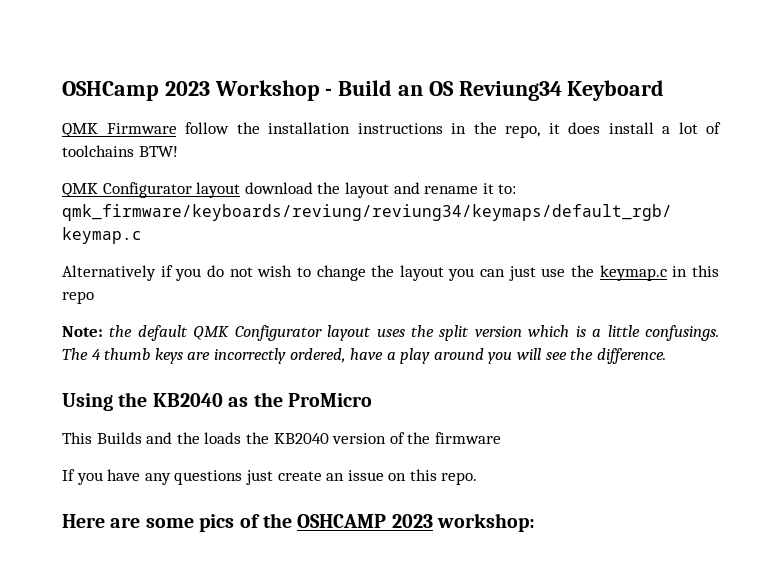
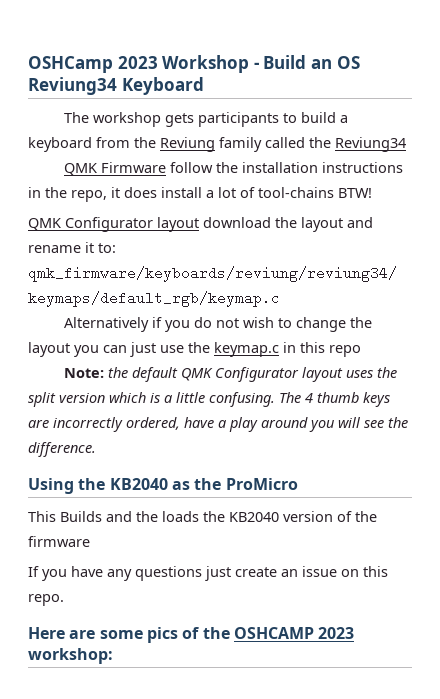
(665, 90) none -> [64,112,349,127] [28,137,406,152] // The workshop gets participants to build a keyboard from the Reviung family called the Reviung34
[62,145,134,157] toolchains -> [258,187,334,198] tool-chains
[645,325,720,341] confusings. -> [209,392,275,407] confusing.

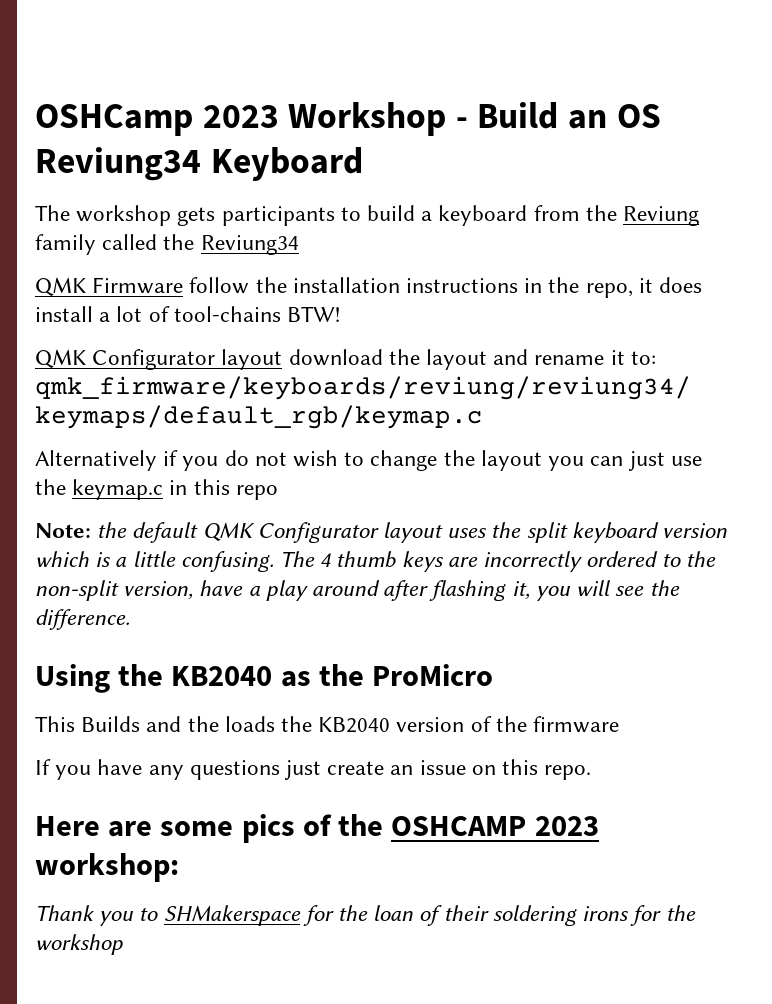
(56, 399) none -> [571,522,659,543] keyboard
[126,417,180,430] ordered, -> [586,551,716,567] [35,580,194,601] ordered to the non-split version,
(308, 422) none -> [383,580,530,601] after flashing it,
(113, 656) none -> [35,905,696,926] [35,934,123,955] // Thank you to SHMakerspace for the loan of their soldering irons for the workshop

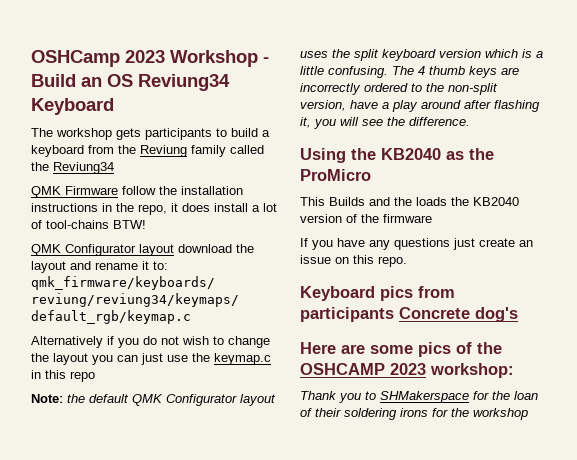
(592, 772) none -> [300,286,455,301] [300,307,518,322] // Keyboard pics from participants Concrete dog's

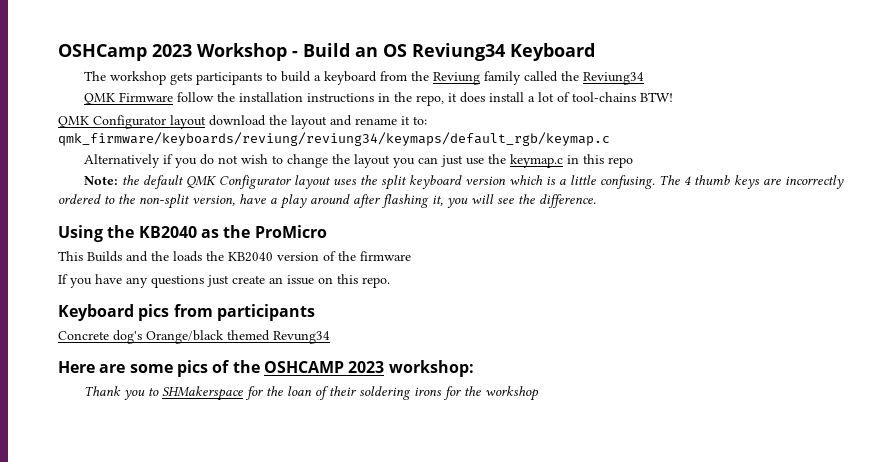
(394, 314) none -> (315, 312) //
(518, 314) none -> [146,330,330,344] Orange/black themed Revung34

